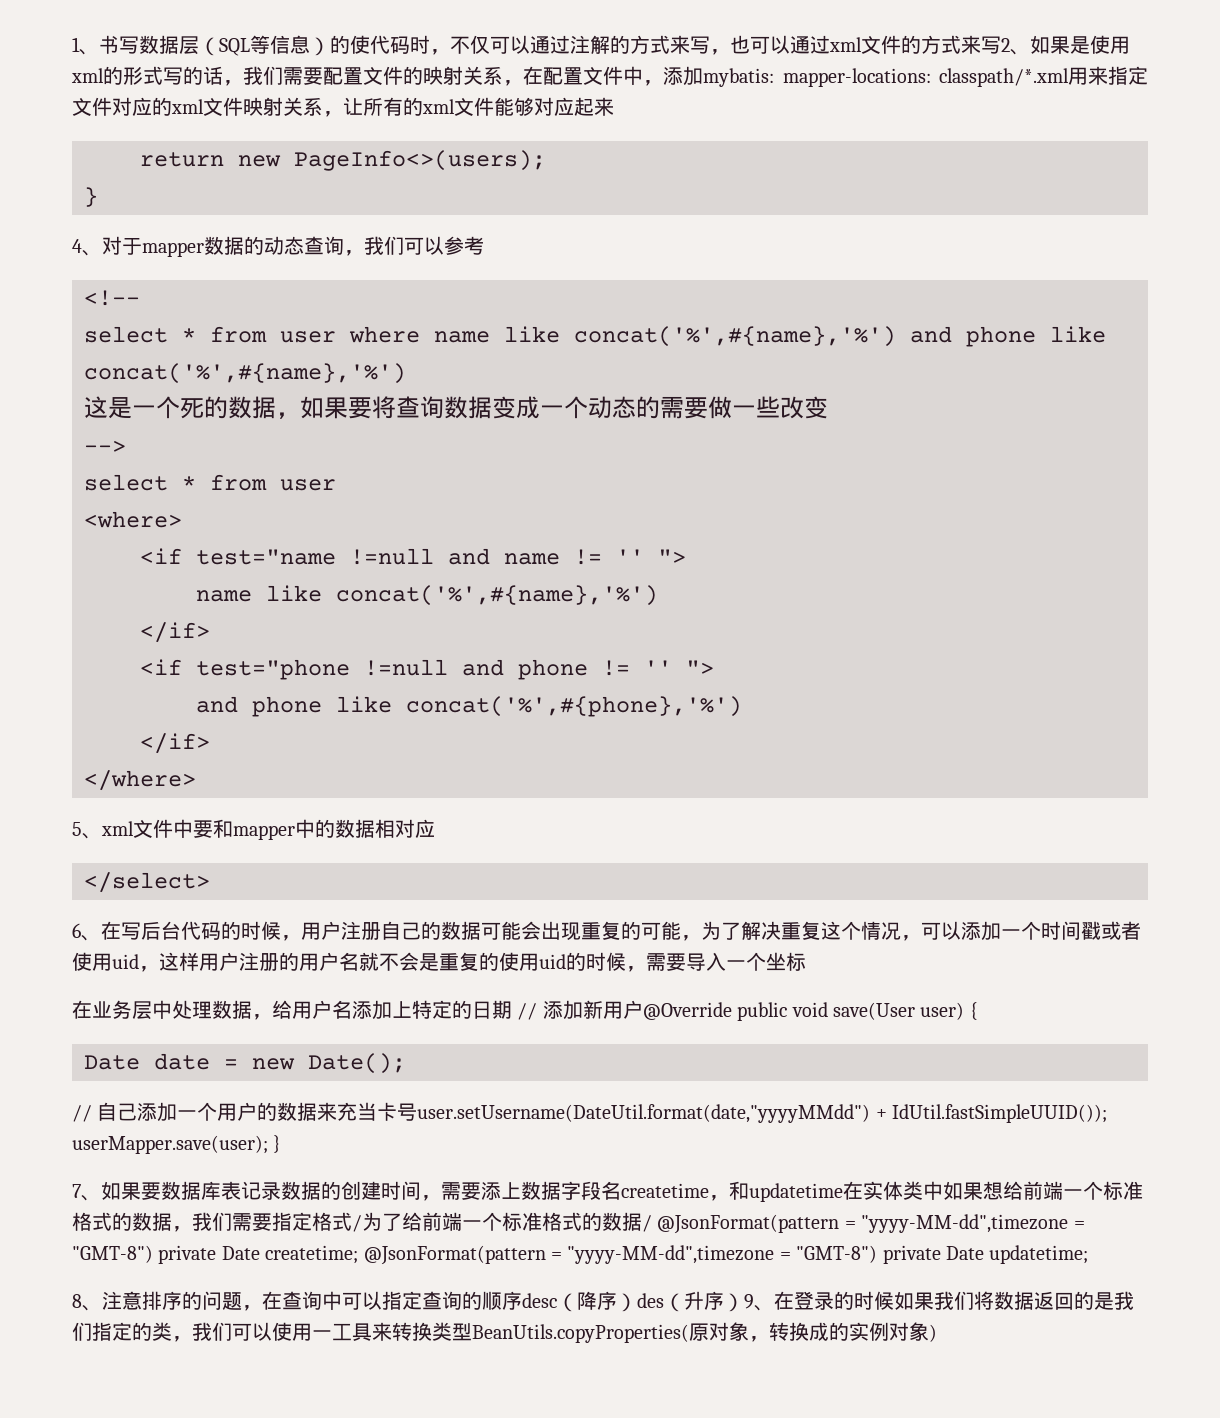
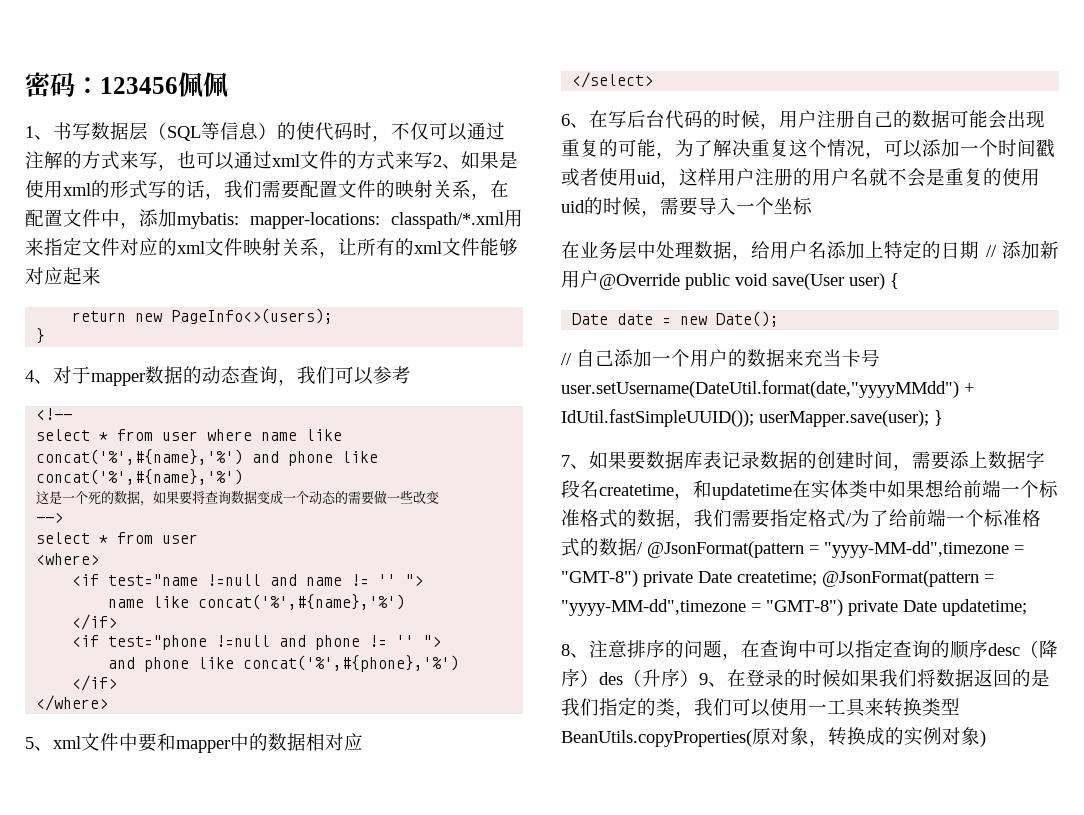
(72, 44) none -> [25,72,228,98] 密码：123456佩佩 //

